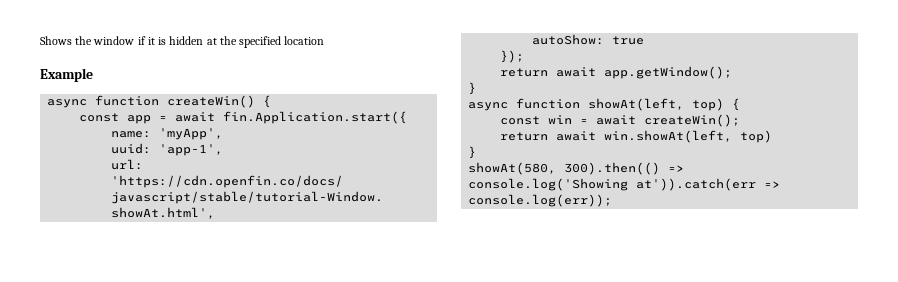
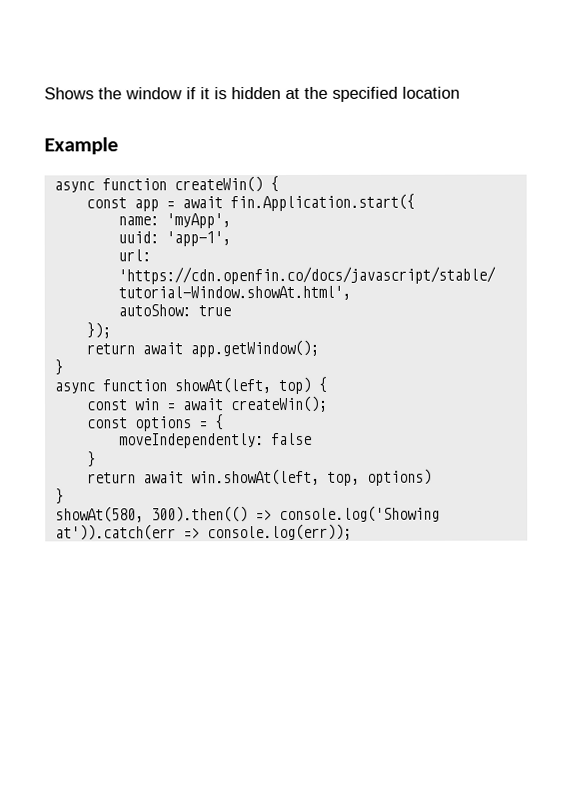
(741, 120) none -> [86,414,224,432] [118,432,312,449] [86,451,96,468] // const options = { // moveIndependently: false // }
[740,130,773,143] top) -> [326,468,432,486] top, options)

